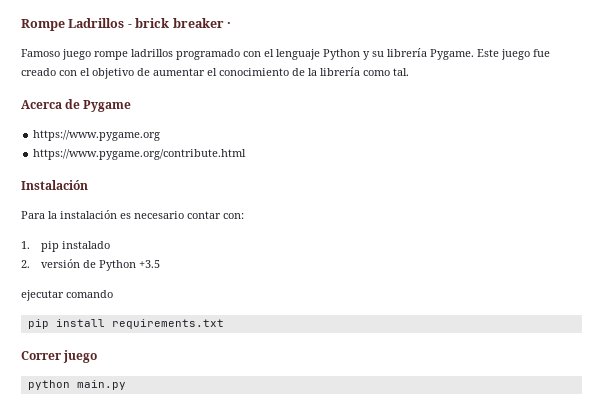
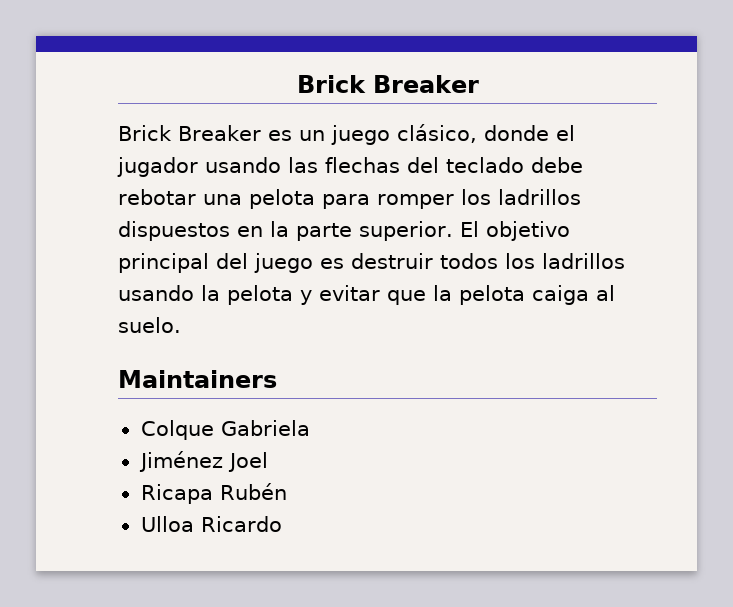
[21,18,231,31] [21,48,550,60] [21,67,409,79] [21,99,132,112] [33,130,161,141] [33,149,247,160] [21,180,88,190] [21,210,244,219] [21,241,110,252] [21,259,160,271] [21,290,113,301] [27,319,224,329] [21,350,98,363] [27,380,126,390] Rompe Ladrillos - brick breaker · // Famoso juego rompe ladrillos programado con el lenguaje Python y su librería Pygame. Este juego fue creado con el objetivo de aumentar el conocimiento de la librería como tal. // Acerca de Pygame // https://www.pygame.org // https://www.pygame.org/contribute.html // Instalación // Para la instalación es necesario contar con: // 1. pip instalado // 2. versión de Python +3.5 // ejecutar comando // pip install requirements.txt // Correr juego // python main.py -> [296,75,479,93] [118,124,575,145] [117,157,583,177] [118,189,581,209] [118,221,570,241] [118,253,625,273] [118,285,615,305] [118,317,181,333] [118,370,277,388] [140,420,310,440] [138,451,268,472] [140,483,287,504] [140,516,282,532] Brick Breaker // Brick Breaker es un juego clásico, donde el jugador usando las flechas del teclado debe rebotar una pelota para romper los ladrillos dispuestos en la parte superior. El objetivo principal del juego es destruir todos los ladrillos usando la pelota y evitar que la pelota caiga al suelo. // Maintainers // Colque Gabriela // Jiménez Joel // Ricapa Rubén // Ulloa Ricardo

